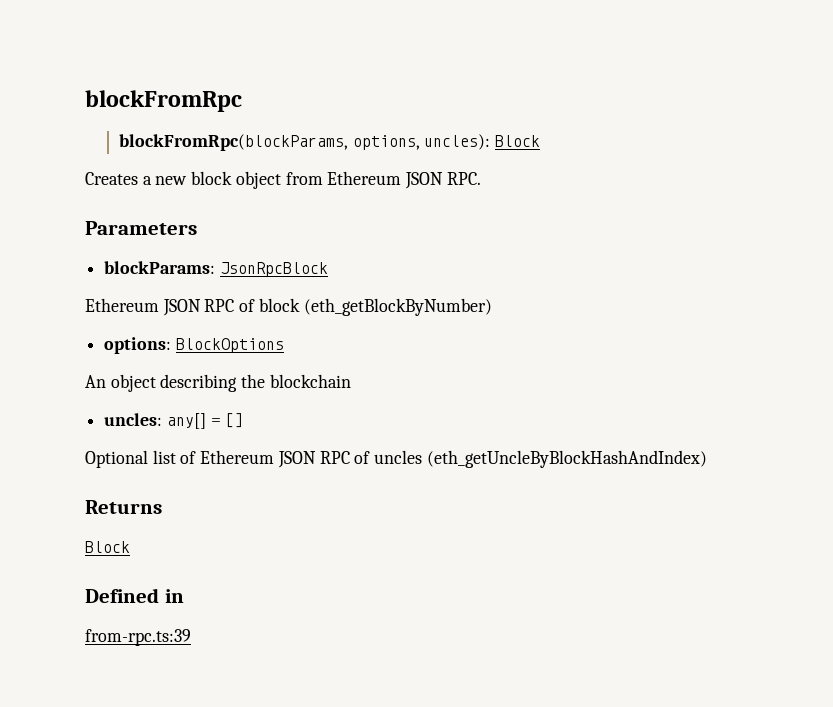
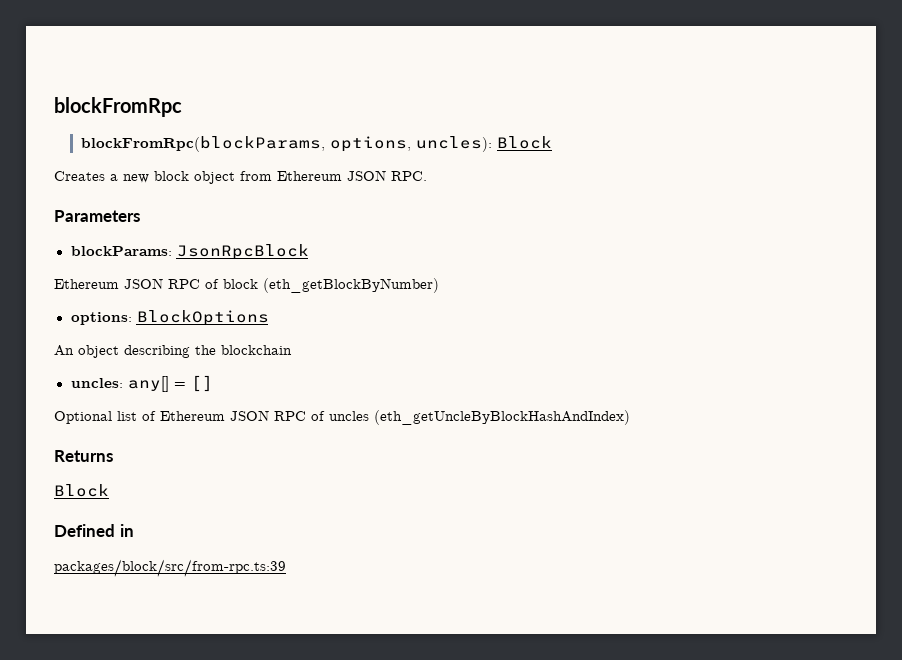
[85,629,191,646] from-rpc.ts:39 -> [54,559,286,577] packages/block/src/from-rpc.ts:39

